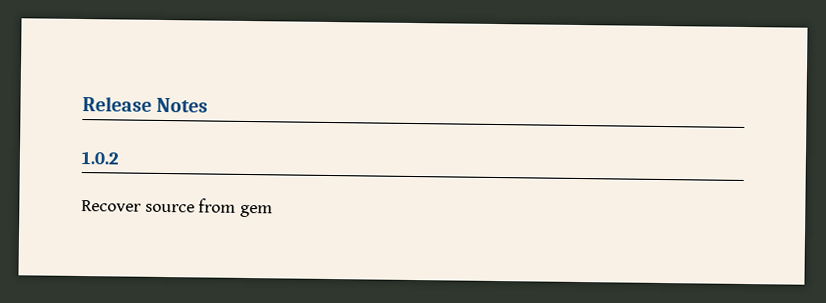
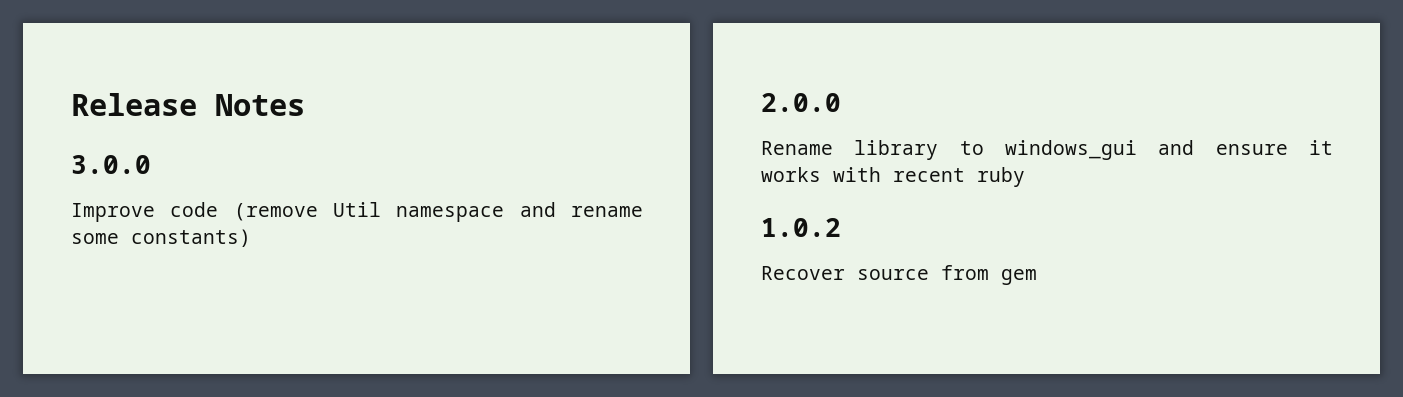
(209, 105) none -> [71,155,151,174] [71,202,643,222] [71,229,251,247] [761,93,841,112] [761,140,1333,160] [761,167,1025,187] // 3.0.0 // Improve code (remove Util namespace and rename some constants) // 2.0.0 // Rename library to windows_gui and ensure it works with recent ruby

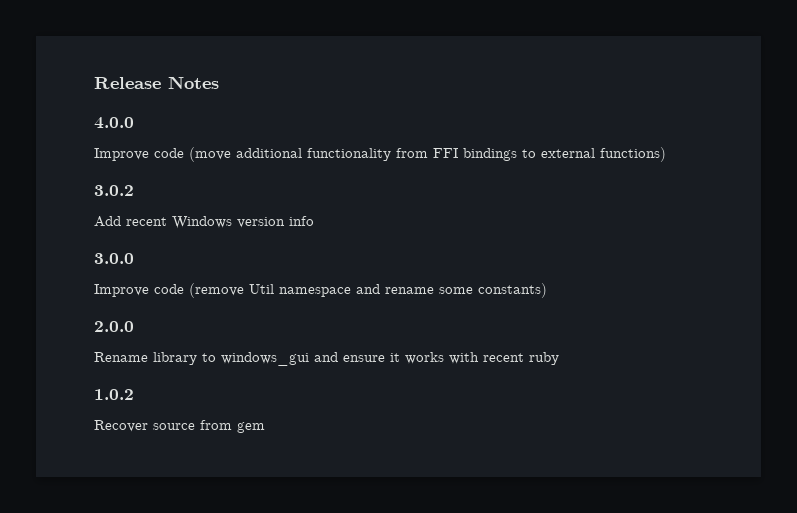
(305, 105) none -> [94,117,134,129] [94,147,666,162] [94,185,134,196] [94,216,314,229] // 4.0.0 // Improve code (move additional functionality from FFI bindings to external functions) // 3.0.2 // Add recent Windows version info

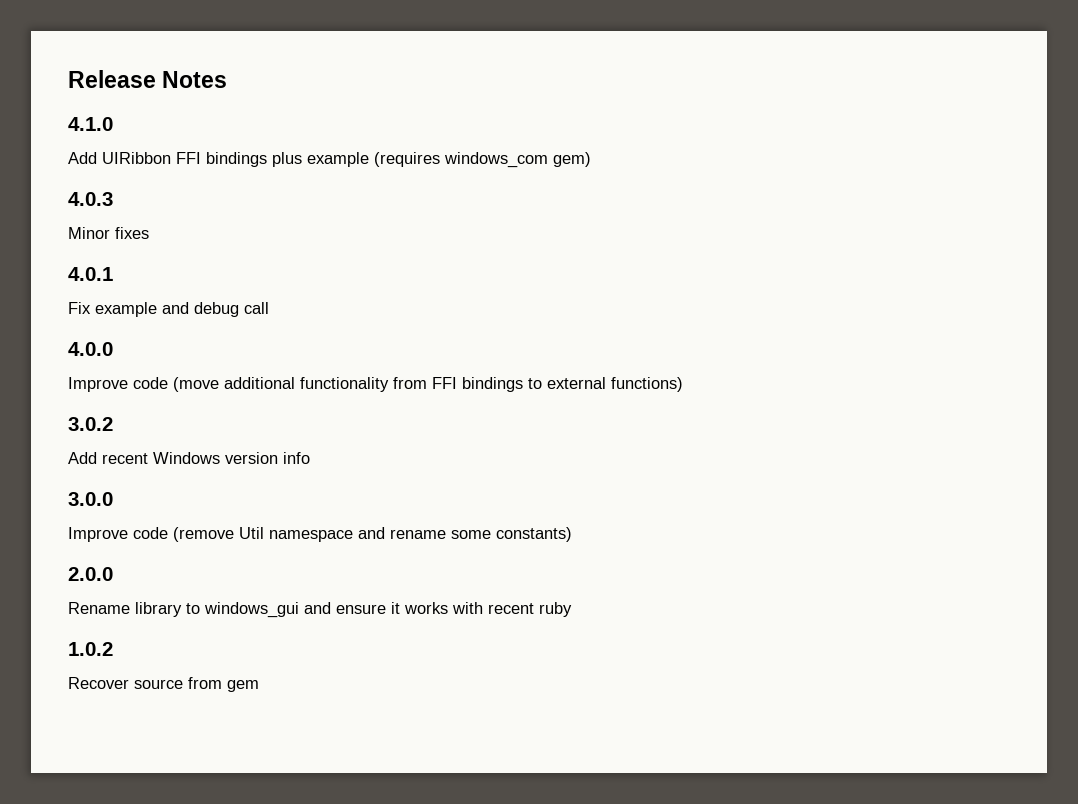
(219, 82) none -> [68,117,113,131] [68,152,591,168] [68,192,113,206] [68,227,149,239] [68,267,113,281] [68,302,269,317] // 4.1.0 // Add UIRibbon FFI bindings plus example (requires windows_com gem) // 4.0.3 // Minor fixes // 4.0.1 // Fix example and debug call

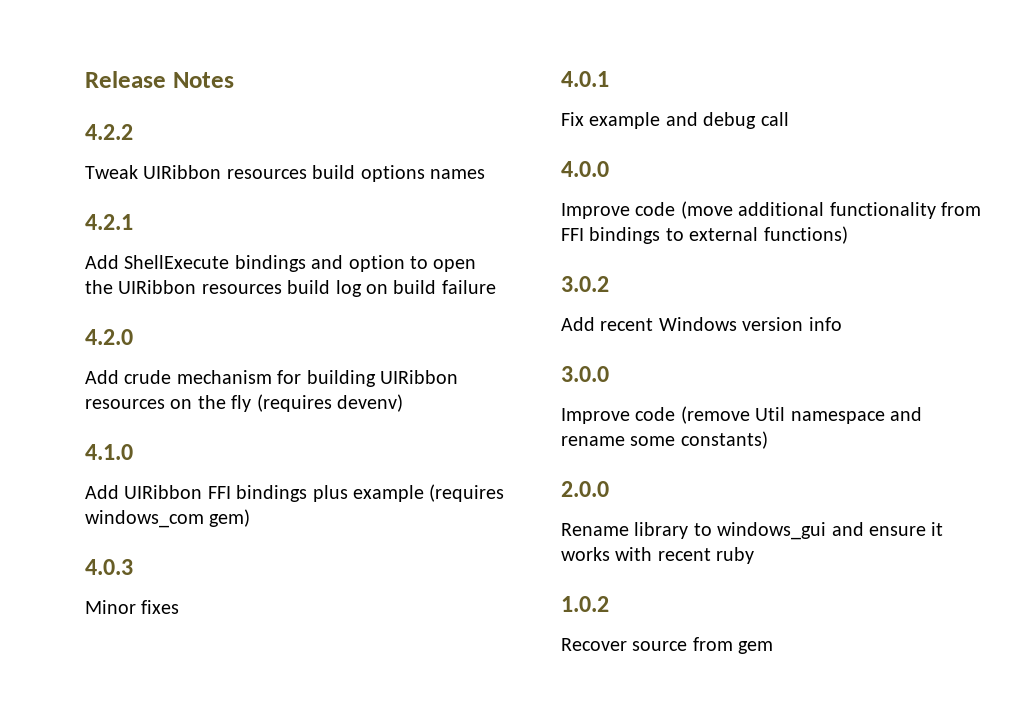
(228, 79) none -> [85,124,133,140] [85,165,485,182] [85,214,133,230] [85,255,477,272] [85,280,496,297] [85,329,133,345] [85,370,458,387] [85,394,403,412] // 4.2.2 // Tweak UIRibbon resources build options names // 4.2.1 // Add ShellExecute bindings and option to open the UIRibbon resources build log on build failure // 4.2.0 // Add crude mechanism for building UIRibbon resources on the fly (requires devenv)

